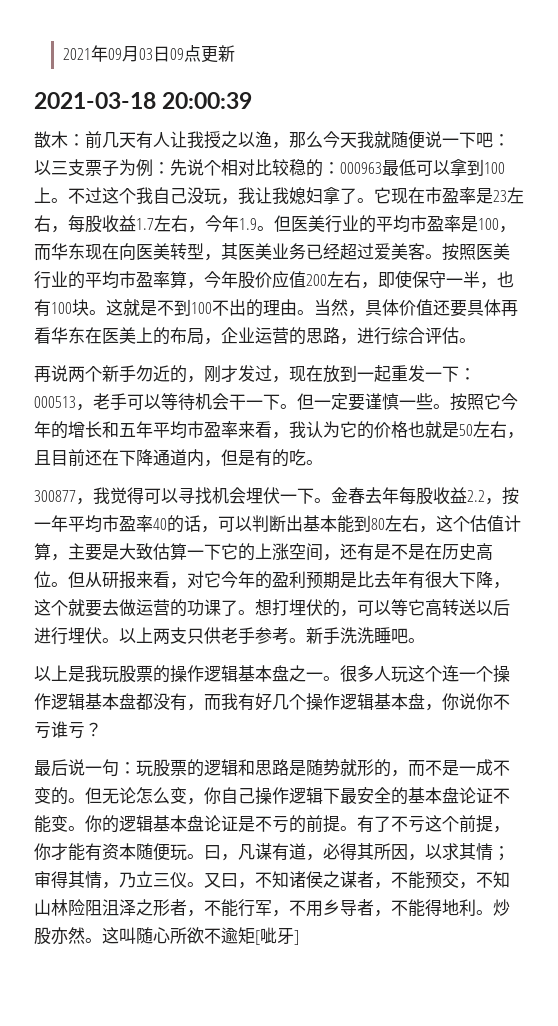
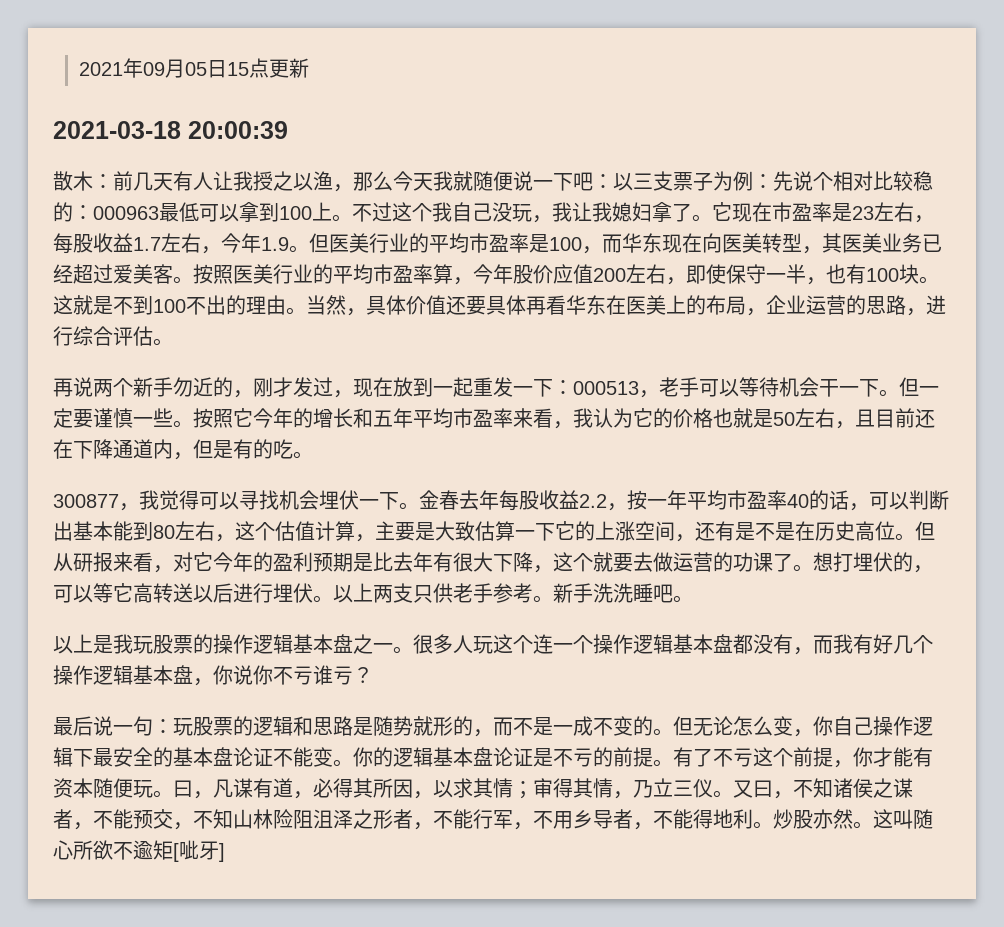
[138,46,184,62] 03日09 -> [185,60,250,78] 05日15

